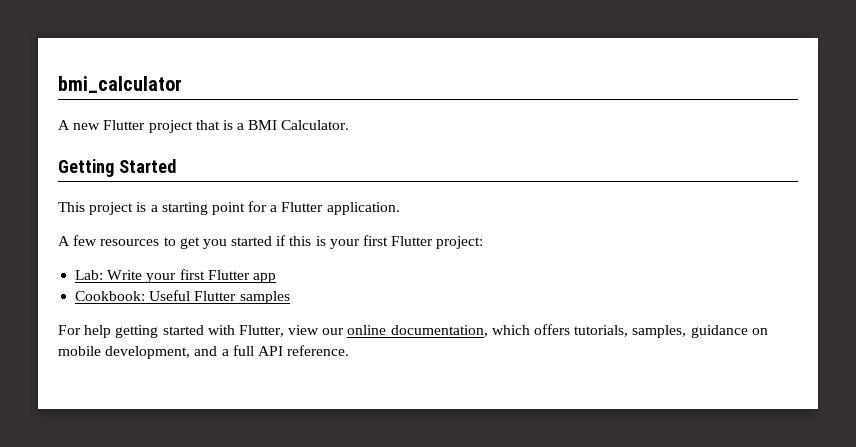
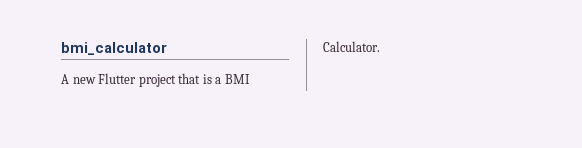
[58,159,176,177] [58,201,400,215] [58,235,484,249] [75,269,276,283] [75,290,290,304] [58,324,768,338] [58,345,350,359] // Getting Started // This project is a starting point for a Flutter application. // A few resources to get you started if this is your first Flutter project: // Lab: Write your first Flutter app // Cookbook: Useful Flutter samples // For help getting started with Flutter, view our online documentation, which offers tutorials, samples, guidance on mobile development, and a full API reference. -> (380, 46) none

